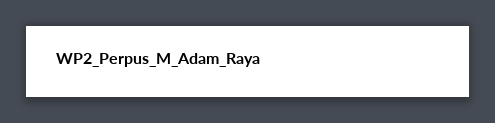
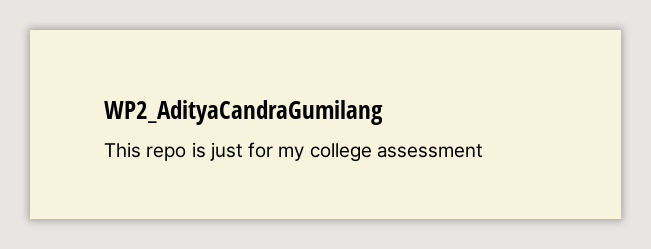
[56,53,260,67] WP2_Perpus_M_Adam_Raya -> [104,100,383,125] [104,142,483,162] WP2_AdityaCandraGumilang // This repo is just for my college assessment

